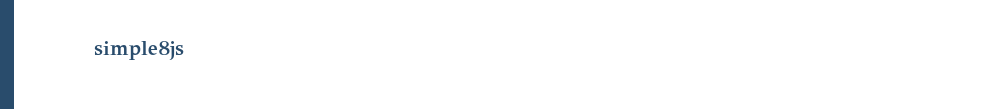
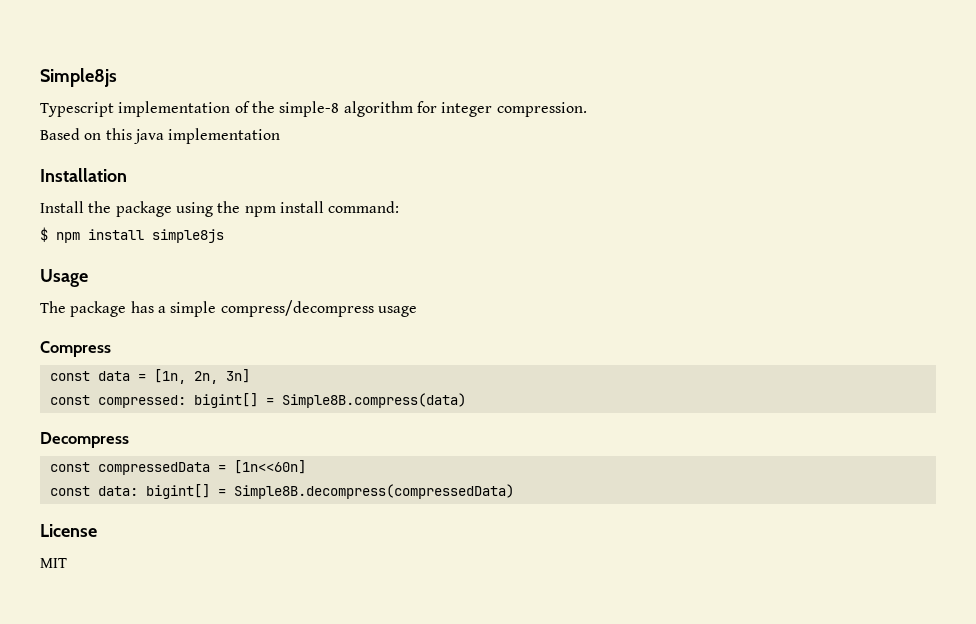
[94,41,184,60] simple8js -> [40,68,117,87] [40,101,587,117] [40,128,281,144] [40,168,127,182] [40,201,400,217] [40,227,224,243] [40,269,88,287] [40,300,417,317] [40,341,111,357] [49,369,250,384] [49,393,466,408] [40,432,129,448] [49,460,306,475] [49,484,514,499] [40,524,97,537] [40,558,67,568] Simple8js // Typescript implementation of the simple-8 algorithm for integer compression. // Based on this java implementation // Installation // Install the package using the npm install command: // $ npm install simple8js // Usage // The package has a simple compress/decompress usage // Compress // const data = [1n, 2n, 3n] // const compressed: bigint[] = Simple8B.compress(data) // Decompress // const compressedData = [1n<<60n] // const data: bigint[] = Simple8B.decompress(compressedData) // License // MIT

